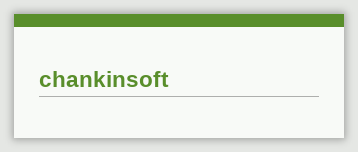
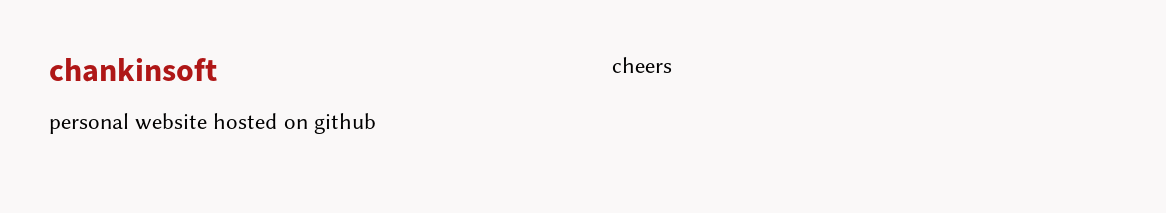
(169, 79) none -> [49,113,376,134] [612,57,672,73] // personal website hosted on github // cheers

